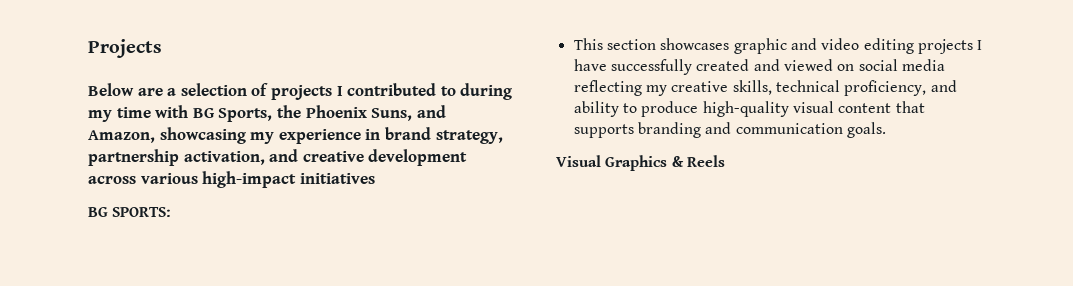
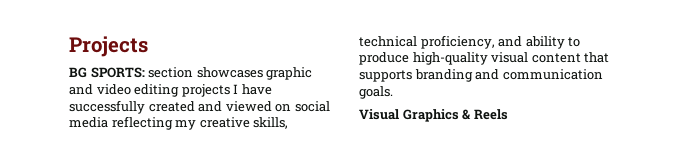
[88,83,513,100] [88,105,446,122] [88,127,503,144] [88,149,468,166] [88,171,375,188] // Below are a selection of projects I contributed to during my time with BG Sports, the Phoenix Suns, and Amazon, showcasing my experience in brand strategy, partnership activation, and creative development across various high-impact initiatives -> (148, 46) none
[573,38,603,50] // This -> (145, 72) none

